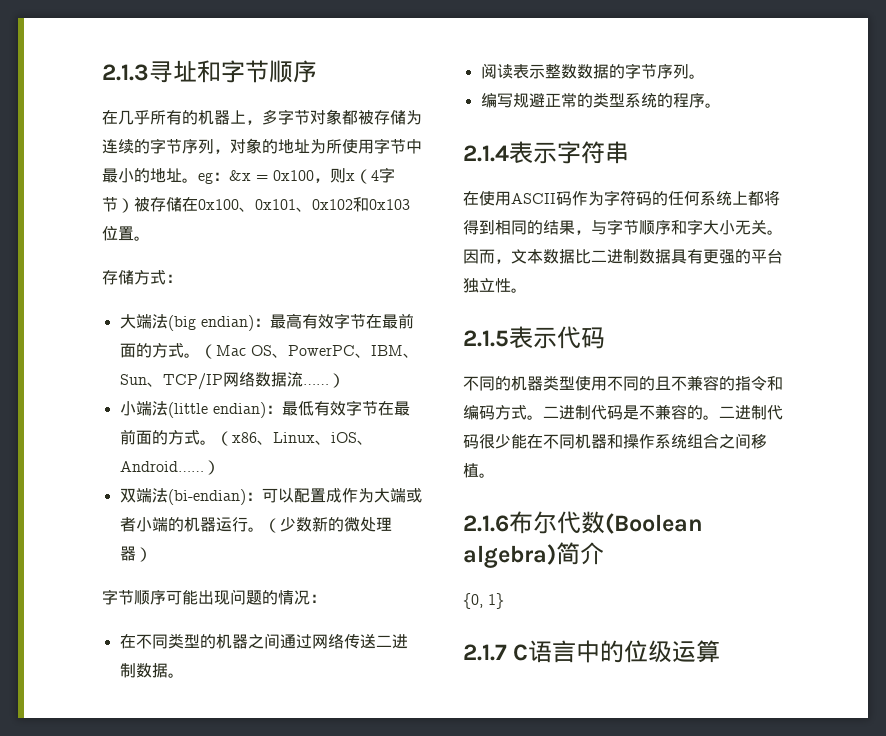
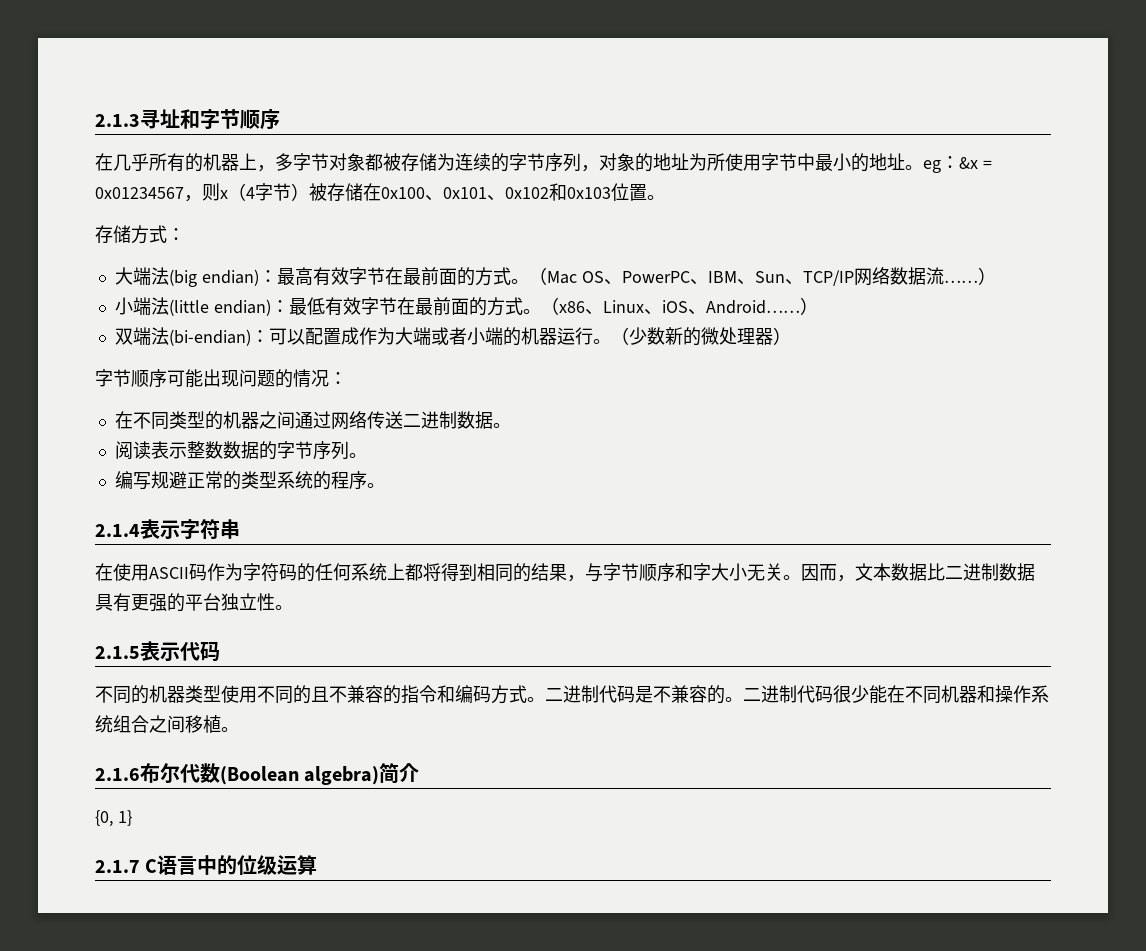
[273,170,314,181] 0x100 -> [95,187,184,199] 0x01234567

